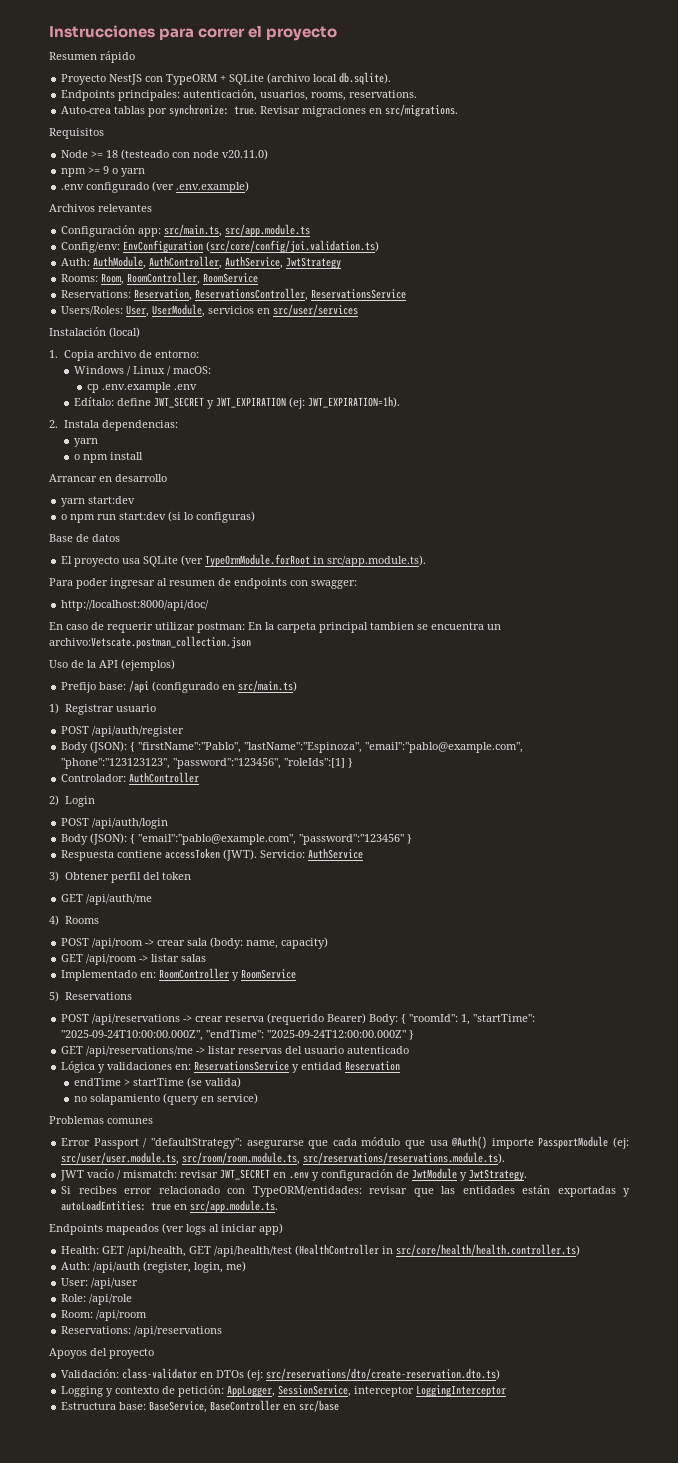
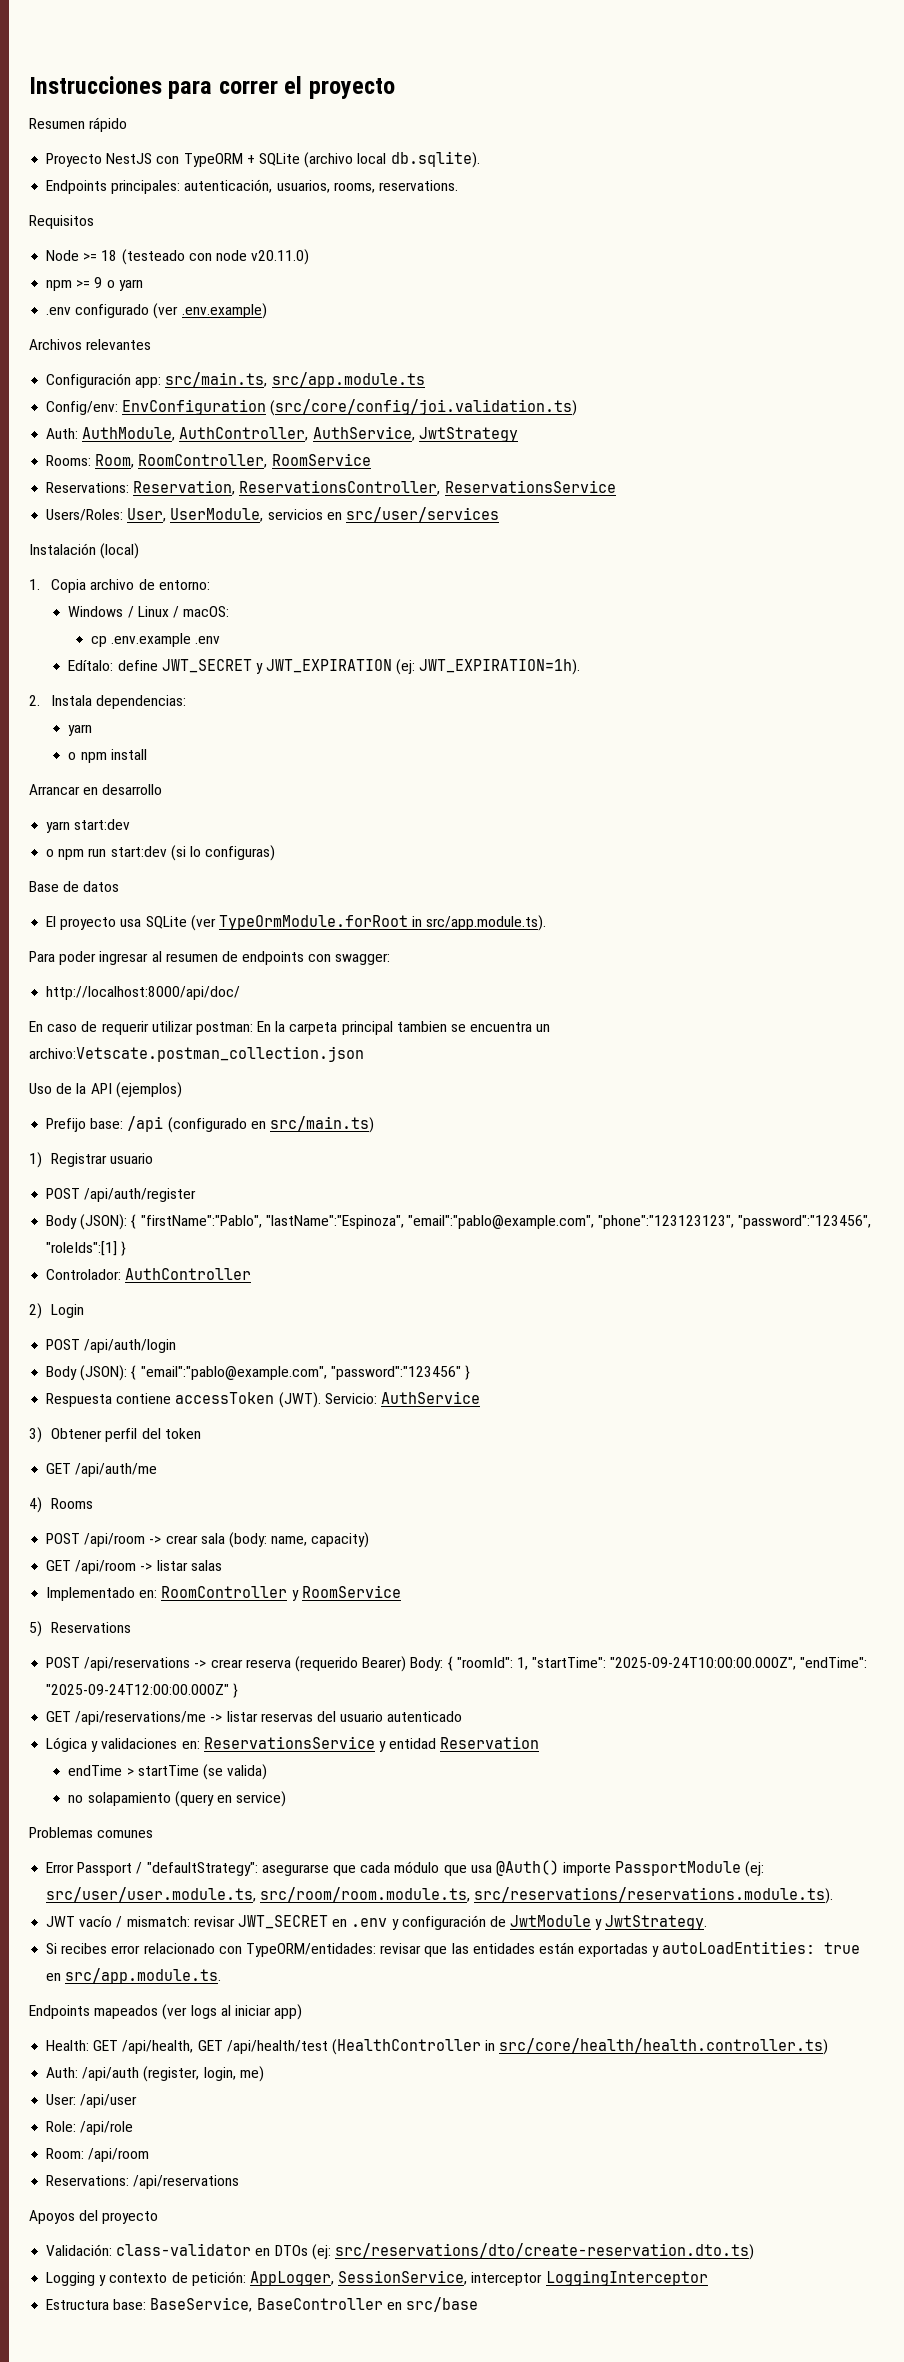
[61,104,459,117] // Auto-crea tablas por synchronize: true. Revisar migraciones en src/migrations. -> (458, 185) none

